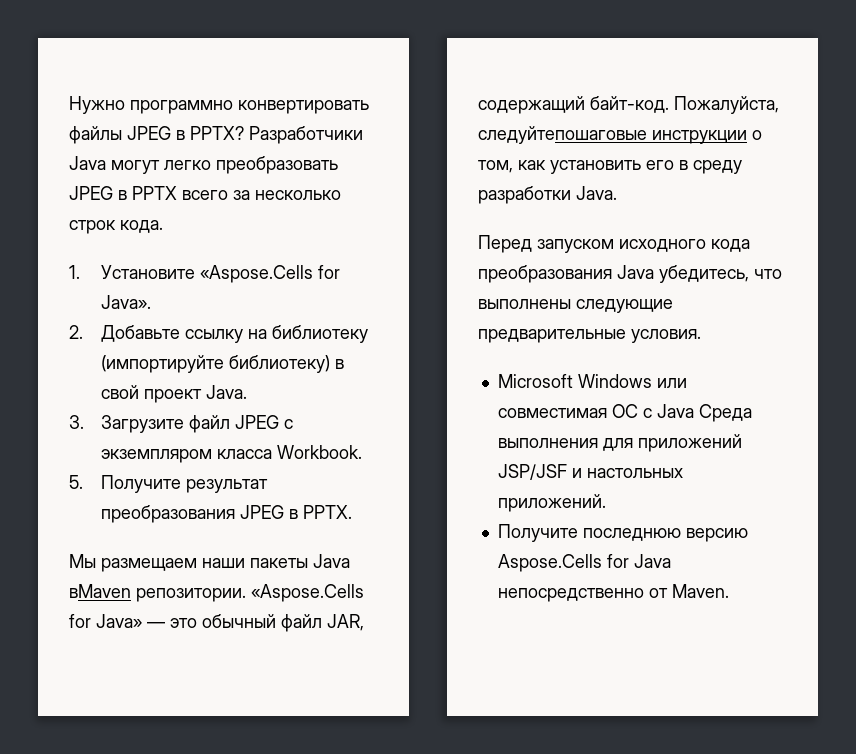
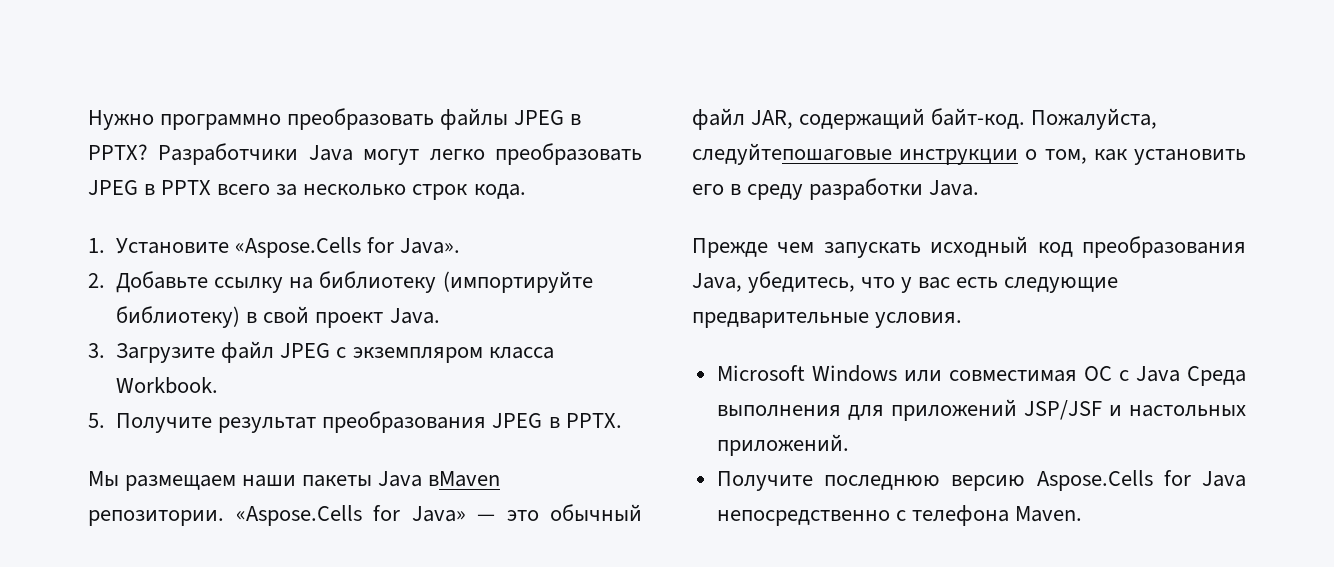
[238,100,369,114] конвертировать -> [287,108,435,130] преобразовать
[478,235,750,253] [478,265,782,283] [478,299,571,309] Перед запуском исходного кода преобразования Java убедитесь, что выполнены -> [692,236,1246,258] [692,271,999,293] Прежде чем запускать исходный код преобразования Java, убедитесь, что у вас есть
[648,588,668,598] от -> [895,505,1009,526] с телефона

